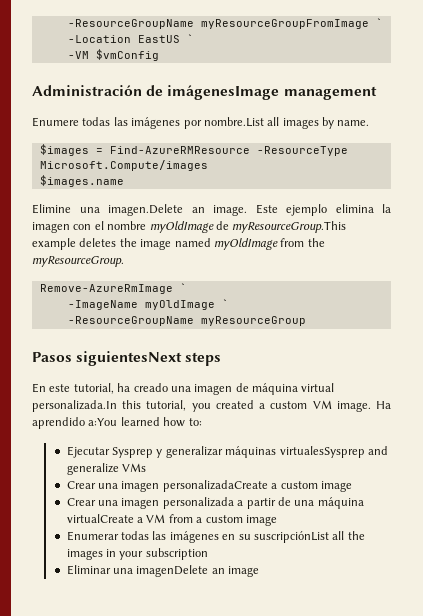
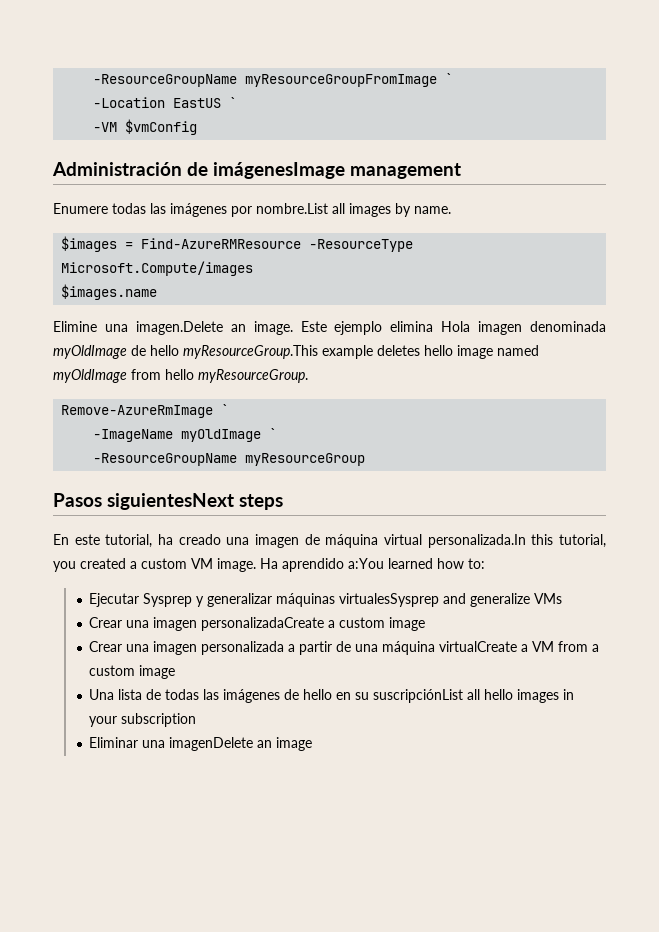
[382,204,391,213] [32,221,147,233] la imagen con el nombre -> [441,321,606,335] Hola imagen denominada
(229, 225) none -> [150,345,179,356] hello
[119,238,137,247] the -> [424,345,453,356] hello
[307,238,325,247] the -> [165,369,194,380] hello
[66,531,219,543] Enumerar todas las imágenes -> [89,689,333,703] Una lista de todas las imágenes de hello
[347,531,365,540] the -> [484,689,514,700] hello

